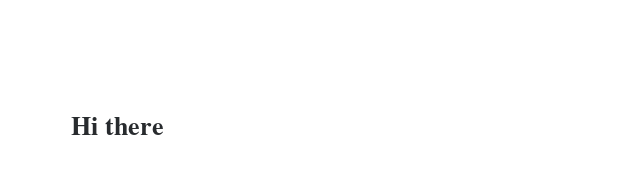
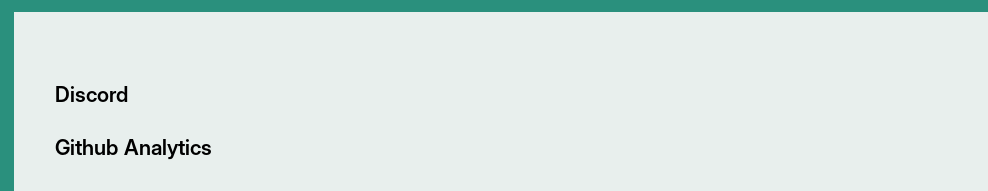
[71,117,165,135] Hi there -> [55,86,128,102] [55,139,212,160] Discord // Github Analytics

